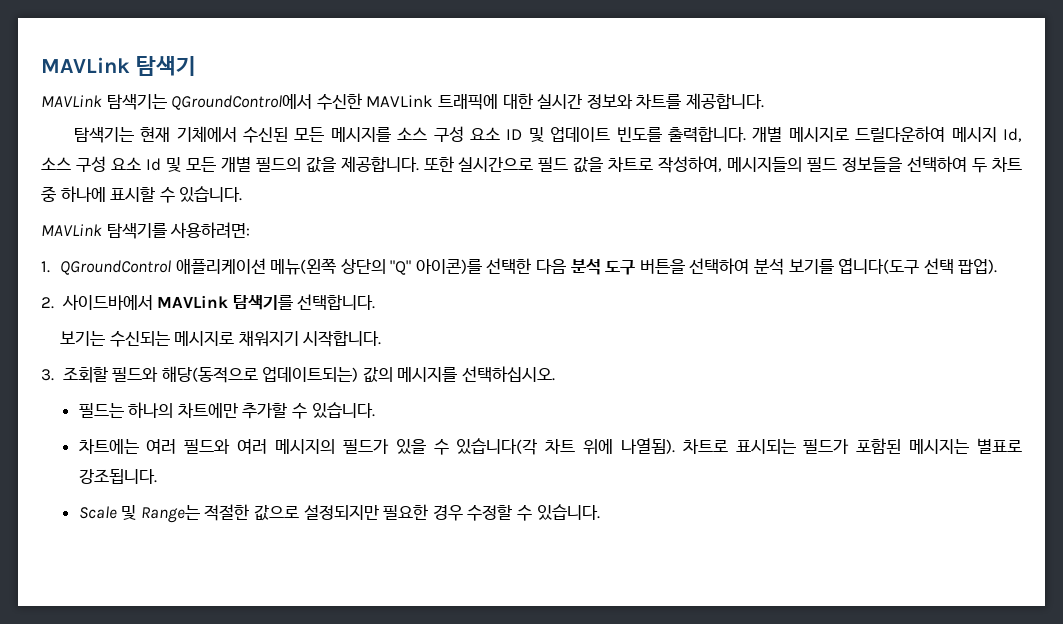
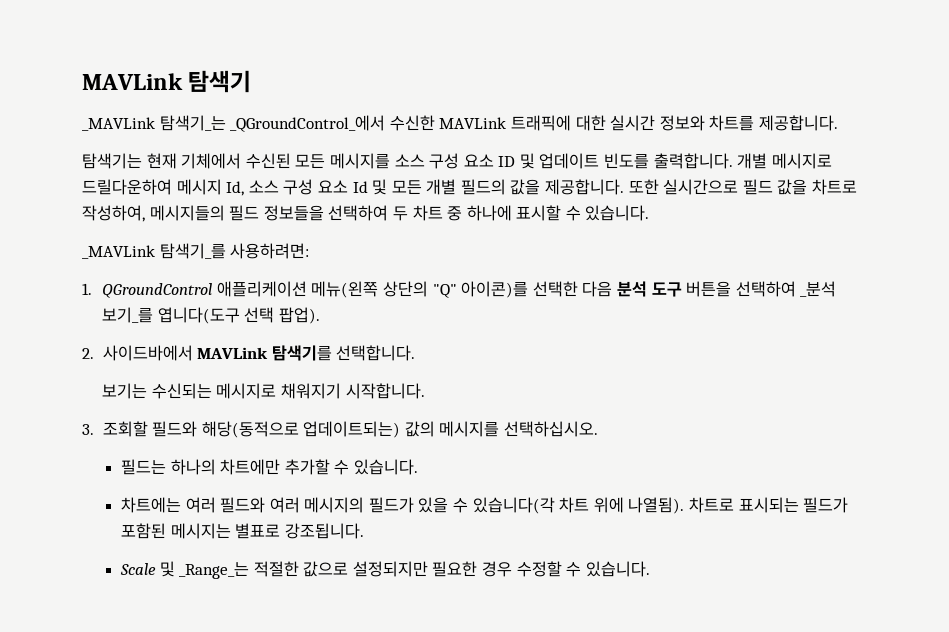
[41,94,313,110] MAVLink 탐색기는 QGroundControl에서 -> [82,115,386,132] _MAVLink 탐색기_는 _QGroundControl_에서
[41,223,167,239] MAVLink 탐색기를 -> [82,243,226,259] _MAVLink 탐색기_를
[754,258,834,275] 분석 보기를 -> [800,281,837,297] [102,307,154,323] _분석 보기_를
[140,505,200,523] Range는 -> [179,562,250,579] _Range_는

